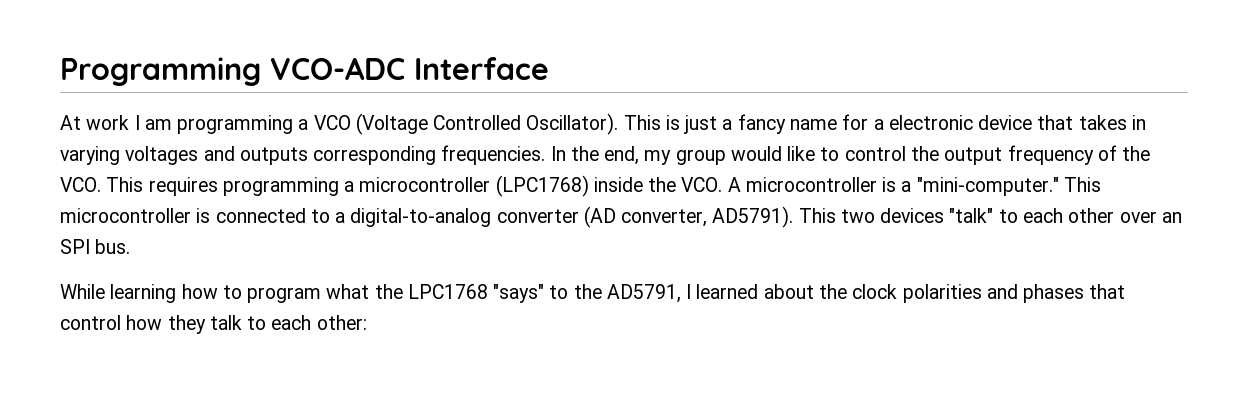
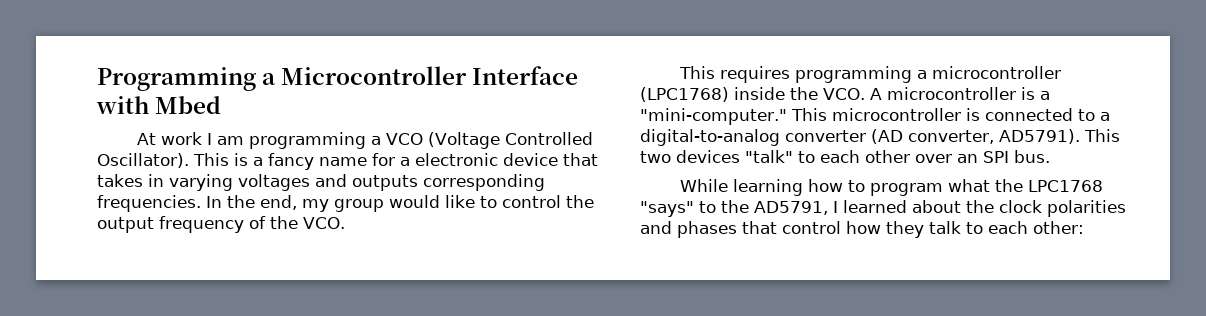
[270,57,405,80] VCO-ADC -> [262,66,468,85] a Microcontroller
(549, 68) none -> [96,96,222,114] with Mbed
[684,115,718,134] just -> (248, 159) none
(101, 184) none -> (345, 223) //

